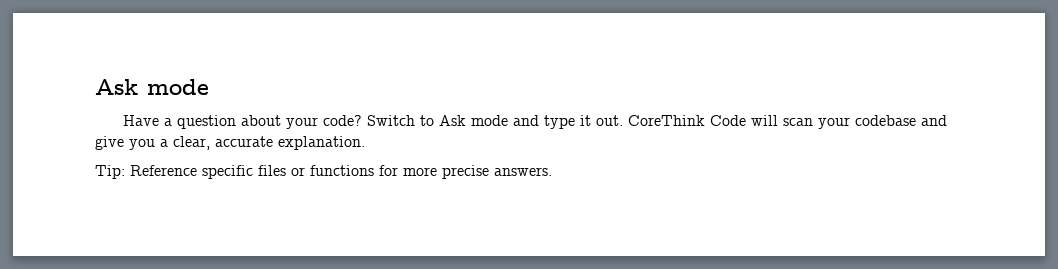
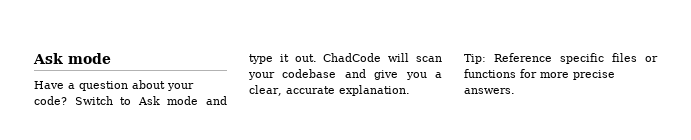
[628,115,747,126] CoreThink Code -> [323,53,382,62] ChadCode

